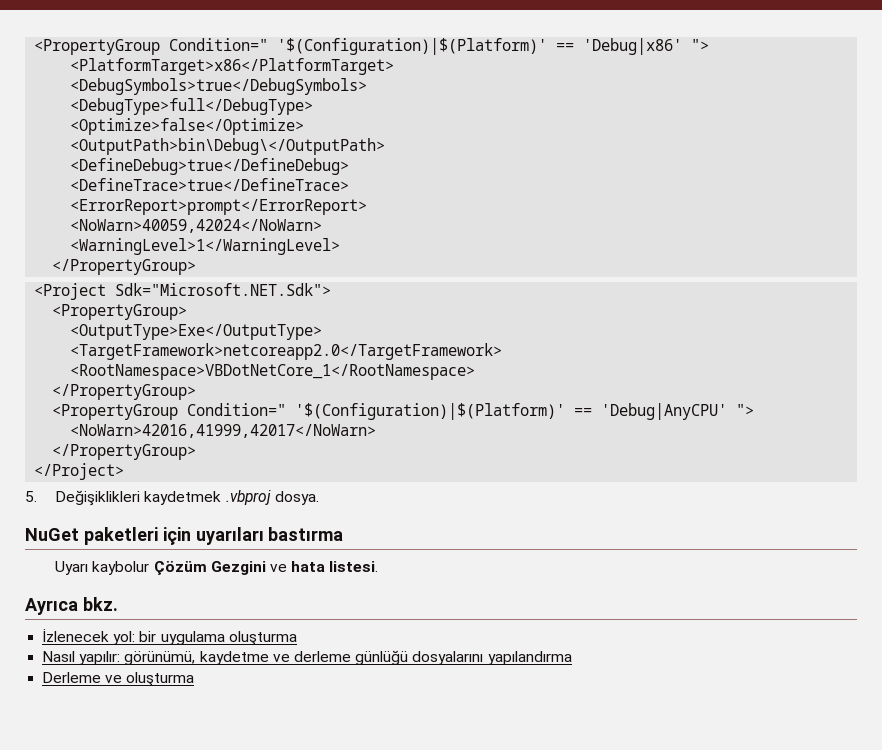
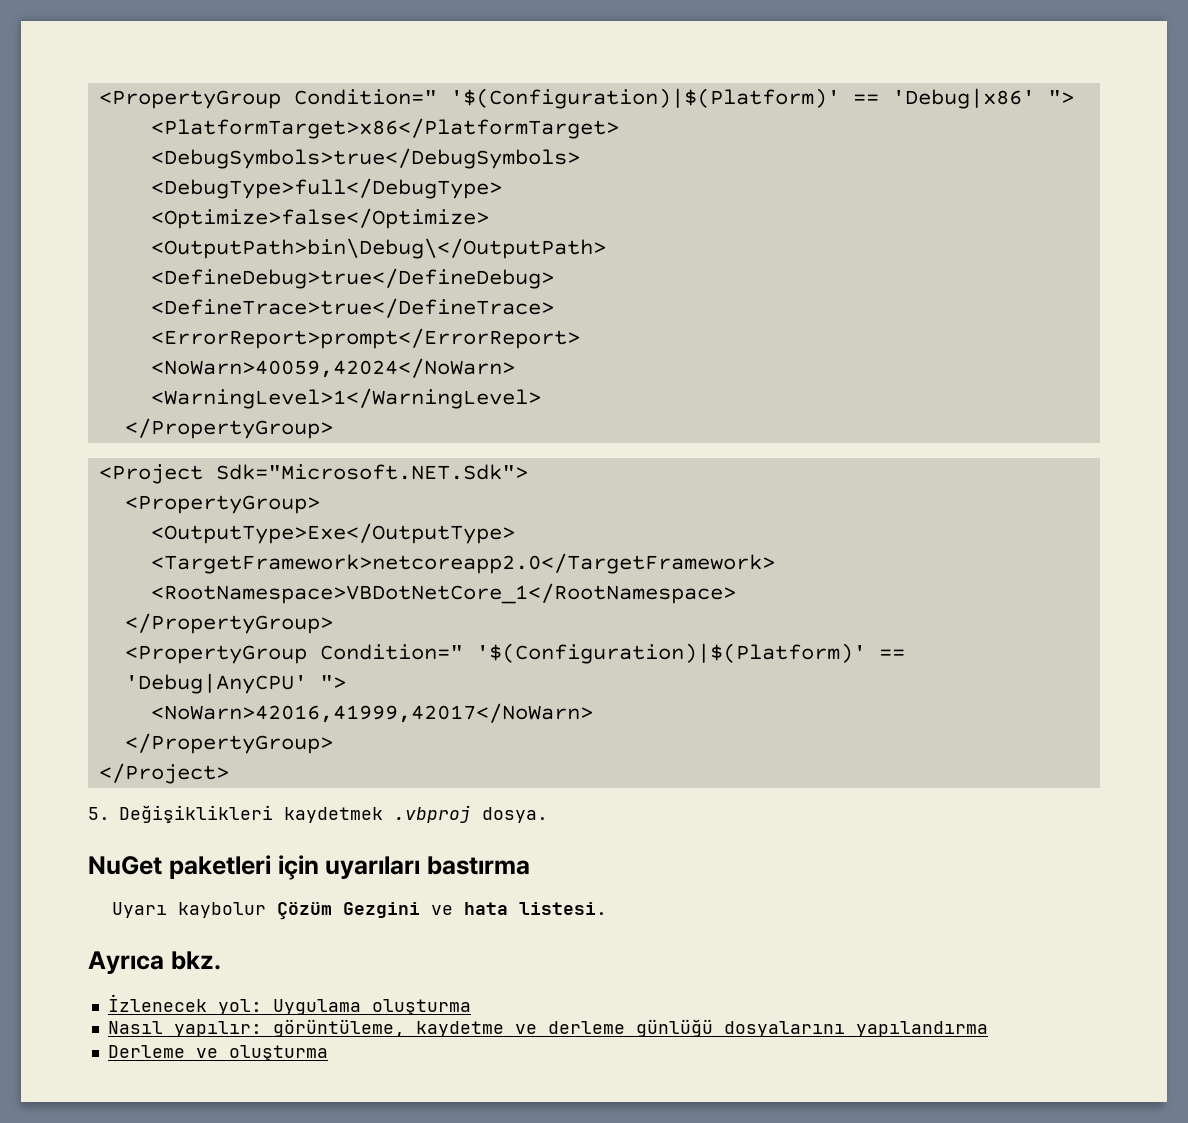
[139,631,225,645] bir uygulama -> [272,999,361,1015] Uygulama
[124,651,196,665] görünümü, -> [272,1019,405,1037] görüntüleme,

